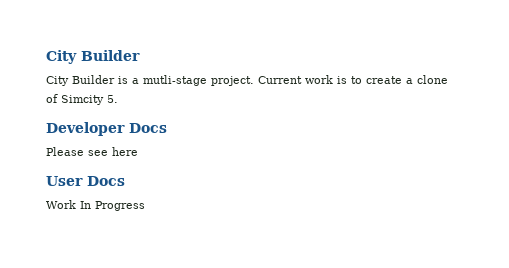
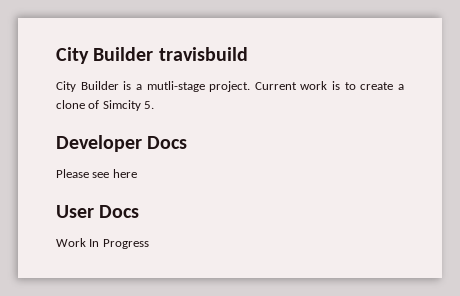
[46,50,140,64] City Builder -> [56,47,248,64] City Builder travisbuild

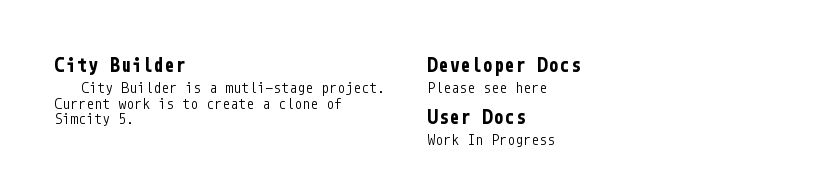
[56,47,248,64] City Builder travisbuild -> [54,57,186,75] City Builder

